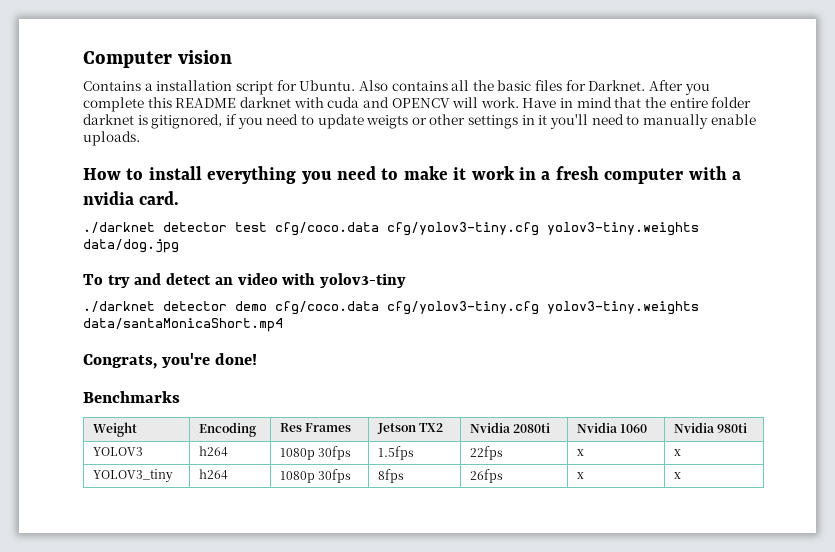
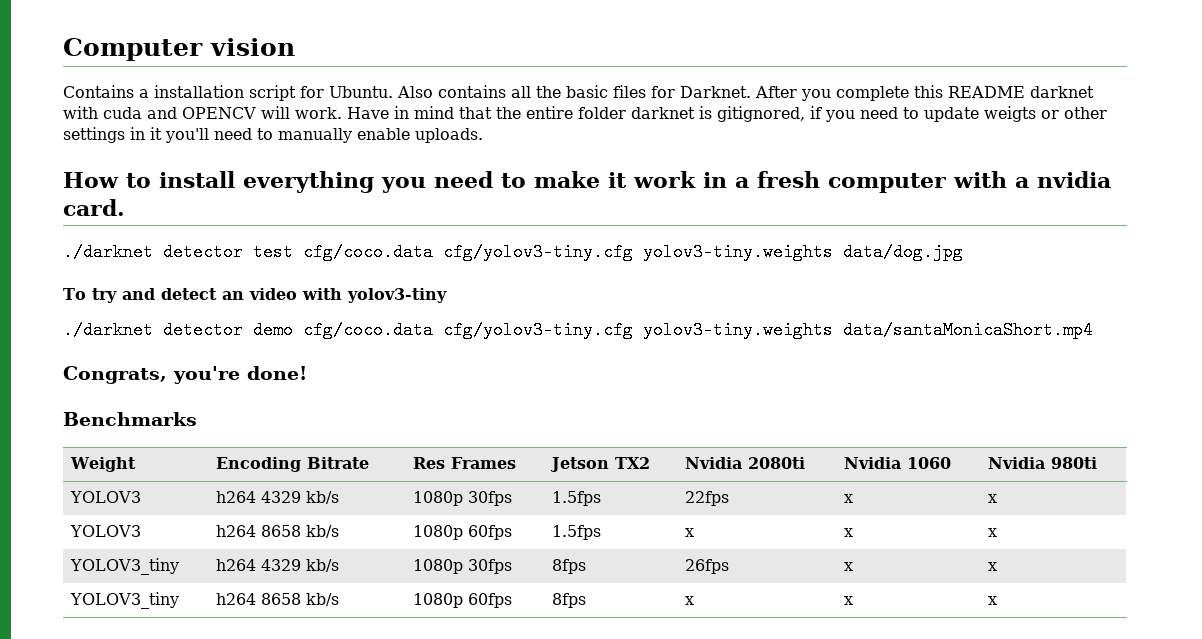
(256, 429) none -> [306,457,369,469] Bitrate
(228, 451) none -> [260,491,339,504] 4329 kb/s
[92,469,173,483] [198,469,228,480] // YOLOV3_tiny | h264 -> [69,525,141,537] [215,525,339,538] [412,525,512,540] [551,525,601,540] [684,528,694,537] [843,528,853,537] [987,528,997,537] [69,558,179,575] [215,559,339,572] // YOLOV3 | h264 8658 kb/s | 1080p 60fps | 1.5fps | x | x | x // YOLOV3_tiny | h264 4329 kb/s
(681, 475) none -> [69,592,179,609] [215,593,339,606] [412,593,512,608] [551,593,586,608] [684,596,694,605] [843,596,853,605] [987,596,997,605] // YOLOV3_tiny | h264 8658 kb/s | 1080p 60fps | 8fps | x | x | x

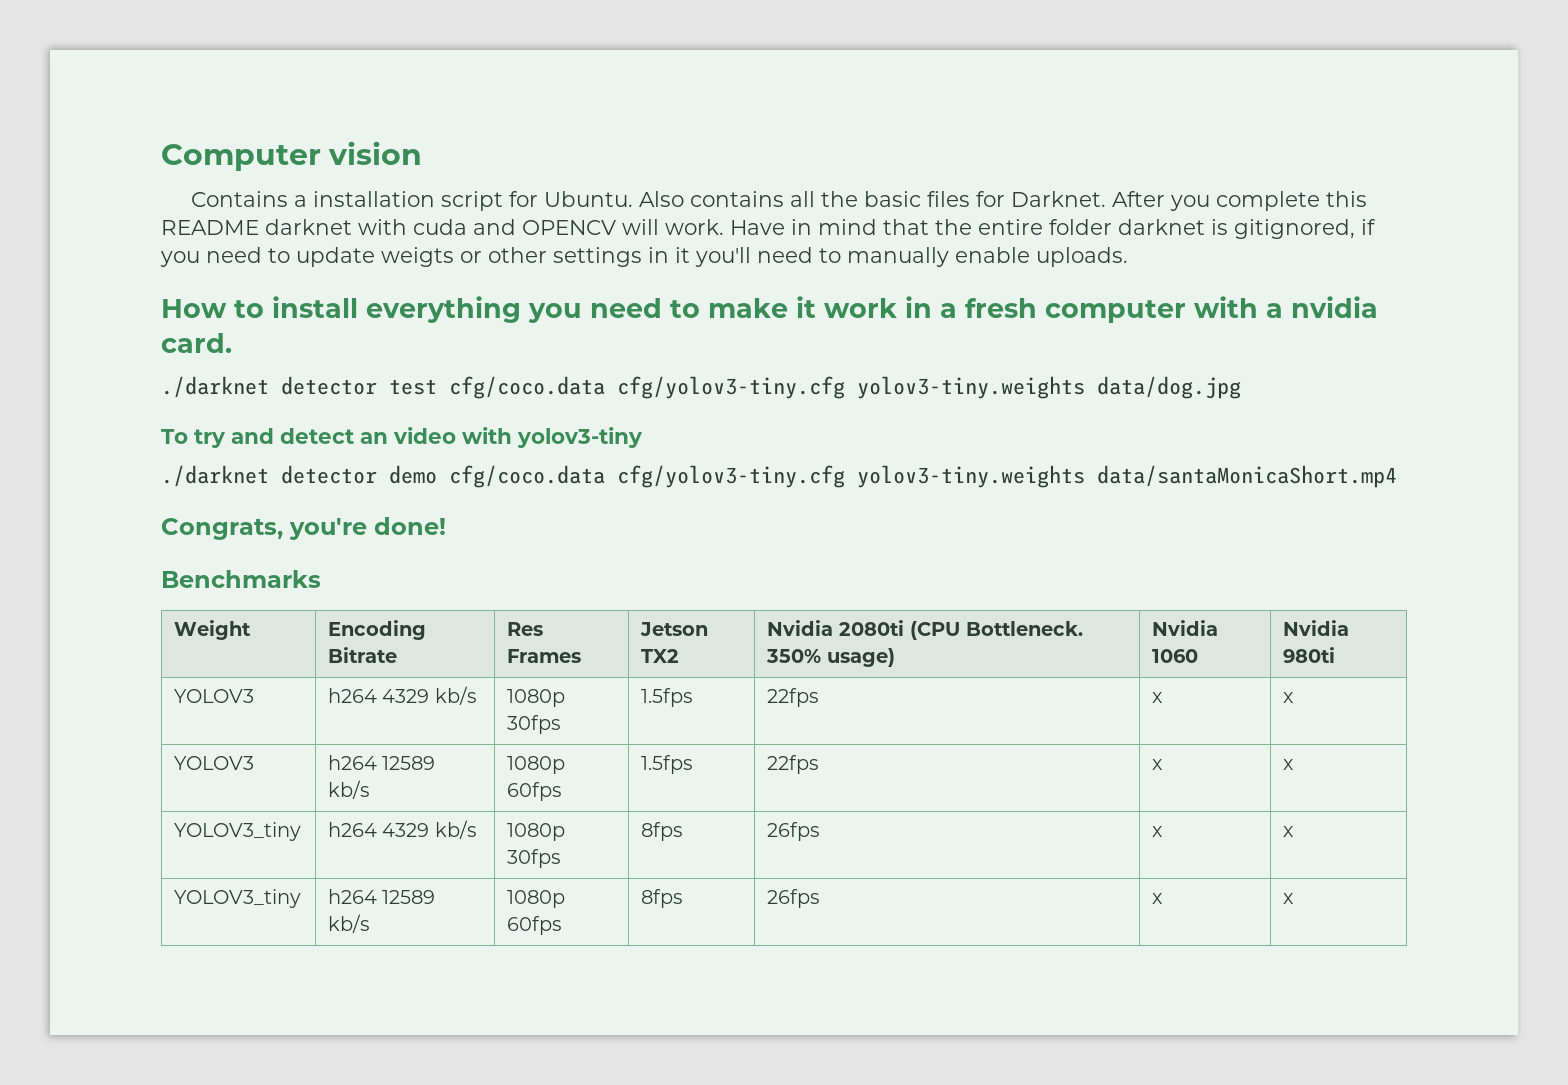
(805, 463) none -> [910,621,1084,640] [766,648,896,667] (CPU Bottleneck. 350% usage)
[260,525,301,537] 8658 -> [382,756,436,770] 12589
[684,528,694,537] x -> [767,755,820,774] 22fps
[260,593,301,605] 8658 -> [382,890,436,904] 12589
[684,596,694,605] x -> [767,889,821,908] 26fps

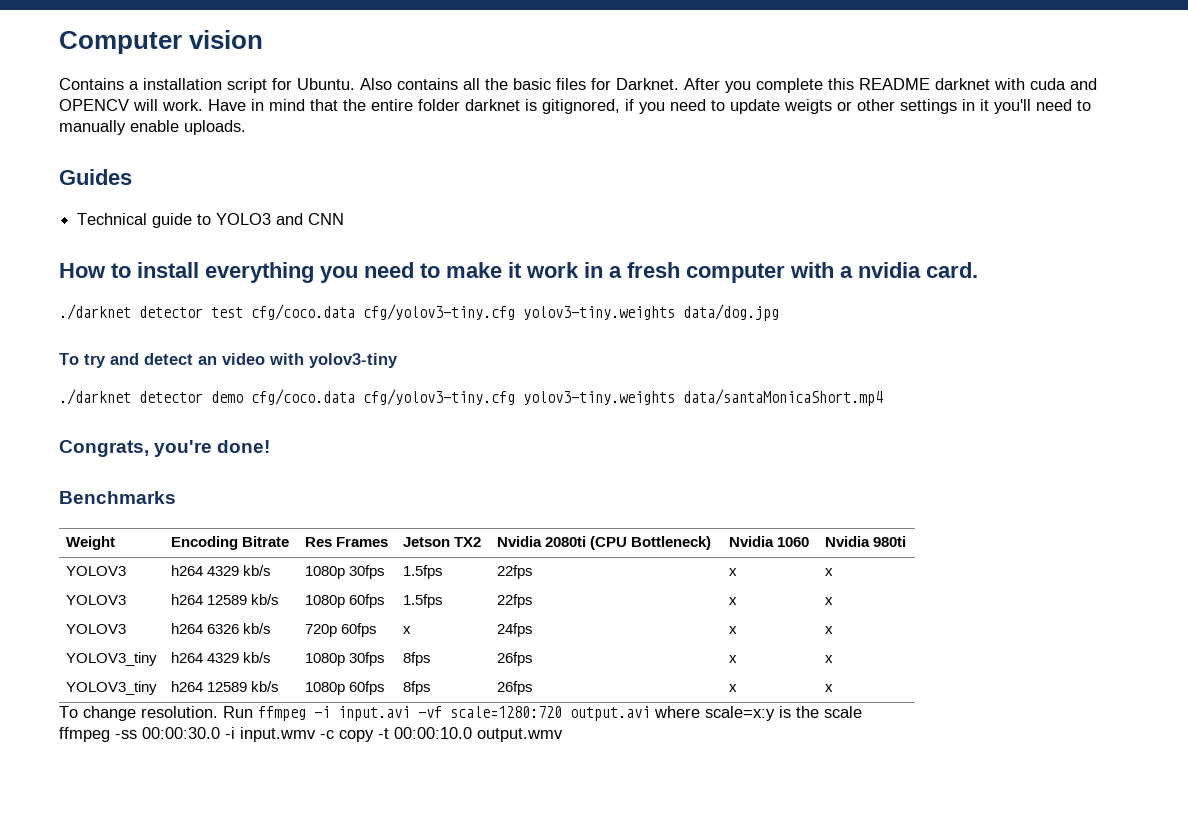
(1128, 257) none -> [59,169,132,185] [77,213,345,228] // Guides // Technical guide to YOLO3 and CNN
[966,621,1084,636] [766,648,896,667] Bottleneck. 350% usage) -> [630,536,711,550] Bottleneck)
(1295, 764) none -> [65,624,126,634] [170,623,271,634] [304,623,377,637] [402,626,411,634] [496,623,533,637] [728,626,737,634] [824,626,833,634] // YOLOV3 | h264 6326 kb/s | 720p 60fps | x | 24fps | x | x
(1295, 898) none -> [59,706,862,721] [59,727,563,742] // To change resolution. Run ffmpeg -i input.avi -vf scale=1280:720 output.avi where scale=x:y is the scale // ffmpeg -ss 00:00:30.0 -i input.wmv -c copy -t 00:00:10.0 output.wmv

